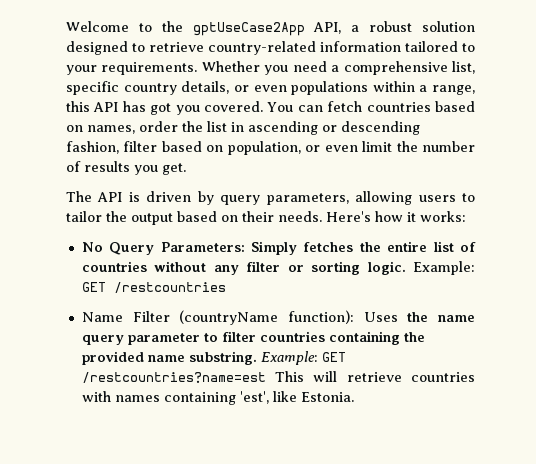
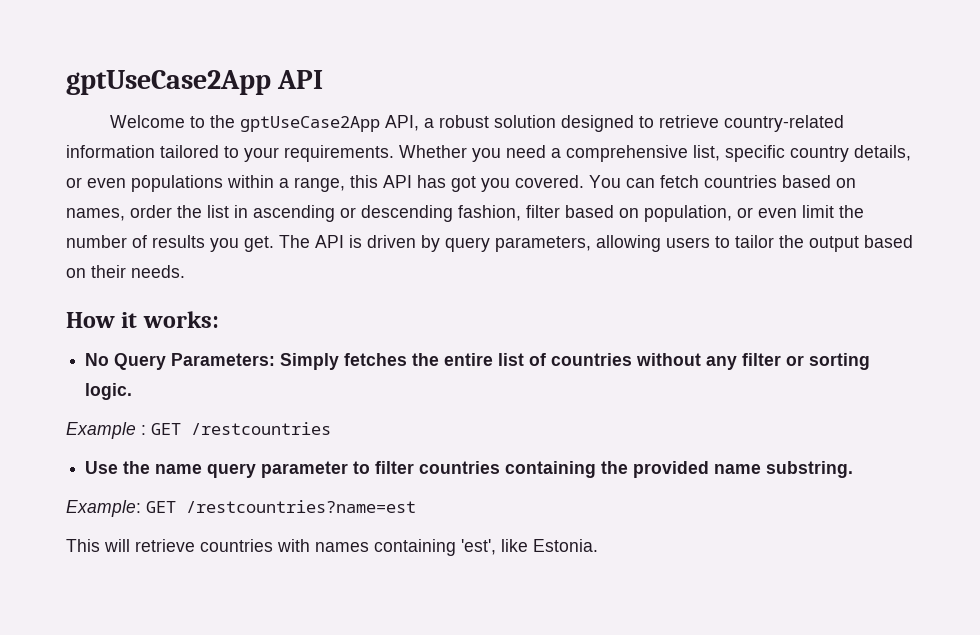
(66, 26) none -> [66,70,324,95] gptUseCase2App API //
(186, 169) // -> (274, 244) none
[326,211,403,222] Here's how -> [66,312,115,328] // How
[413,261,476,275] Example: -> [66,422,146,439] // Example :
[81,310,398,325] Name Filter (countryName function): Uses -> [85,461,119,474] Use
(257, 358) none -> (854, 469) //
(266, 377) none -> (416, 506) //

